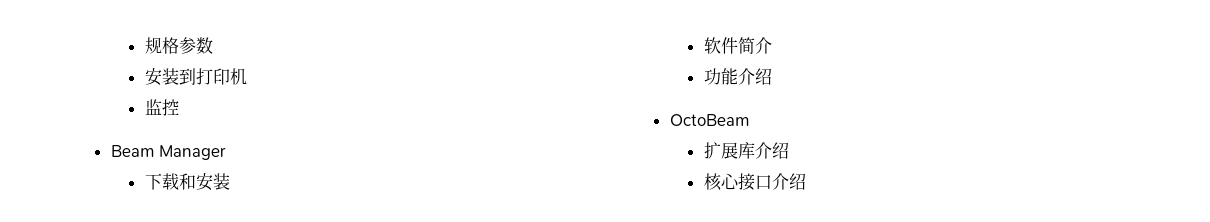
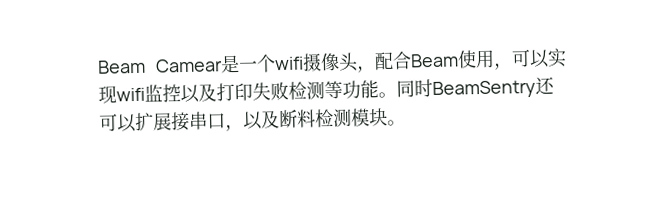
[144,37,213,54] [144,68,247,86] [144,99,179,116] [110,145,227,160] [144,173,230,191] [703,37,772,54] [703,68,772,85] [669,114,750,126] [703,142,789,159] [703,173,806,191] 规格参数 // 安装到打印机 // 监控 // Beam Manager // 下载和安装 // 软件简介 // 功能介绍 // OctoBeam // 扩展库介绍 // 核心接口介绍 -> [97,48,567,74] [98,76,555,104] [99,107,406,133] Beam Camear是一个wifi摄像头，配合Beam使用，可以实现wifi监控以及打印失败检测等功能。同时BeamSentry还可以扩展接串口，以及断料检测模块。

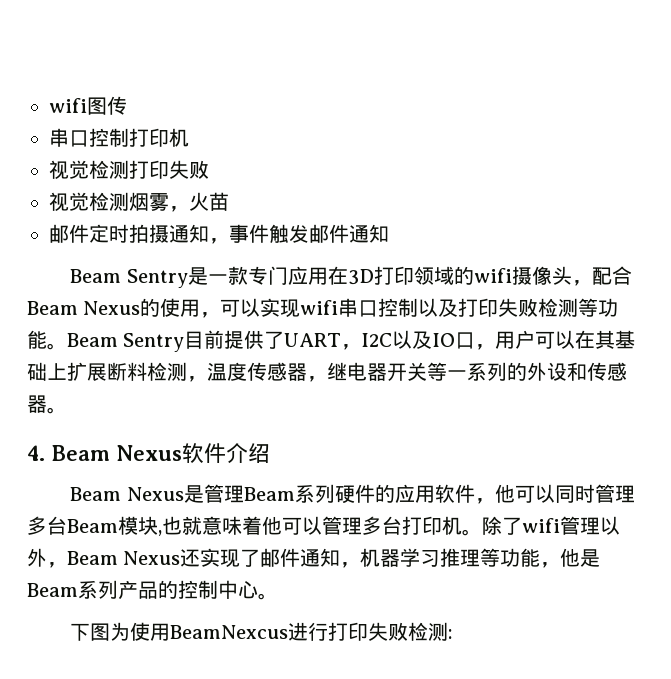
[97,54,276,74] Beam Camear是一个 -> [49,96,127,115] [49,128,189,147] [49,160,209,180] [49,192,229,212] [49,224,389,244] [70,266,474,288] wifi图传 // 串口控制打印机 // 视觉检测打印失败 // 视觉检测烟雾，火苗 // 邮件定时拍摄通知，事件触发邮件通知 // Beam Sentry是一款专门应用在3D打印领域的
(459, 60) none -> [83,298,161,317] Nexus的
[144,84,181,103] 监控 -> [338,298,419,317] 串口控制
[396,76,555,99] [99,107,406,133] 同时BeamSentry还可以扩展接串口，以及断料检测模块。 -> [67,330,636,352] [27,362,627,382] [27,395,67,414] [27,443,270,464] [70,484,635,504] [27,516,620,536] [27,548,601,568] [27,580,278,600] [70,622,453,641] Beam Sentry目前提供了UART，I2C以及IO口，用户可以在其基础上扩展断料检测，温度传感器，继电器开关等一系列的外设和传感器。 // 4. Beam Nexus软件介绍 // Beam Nexus是管理Beam系列硬件的应用软件，他可以同时管理多台Beam模块,也就意味着他可以管理多台打印机。除了wifi管理以外，Beam Nexus还实现了邮件通知，机器学习推理等功能，他是Beam系列产品的控制中心。 // 下图为使用BeamNexcus进行打印失败检测:

